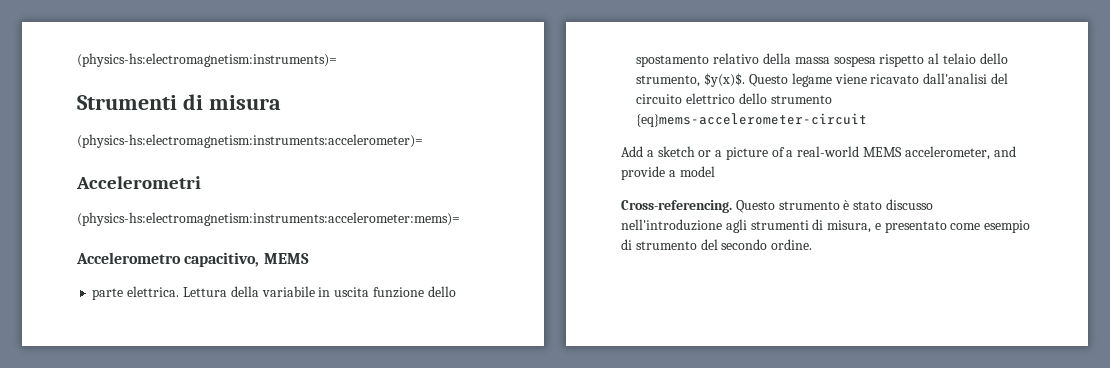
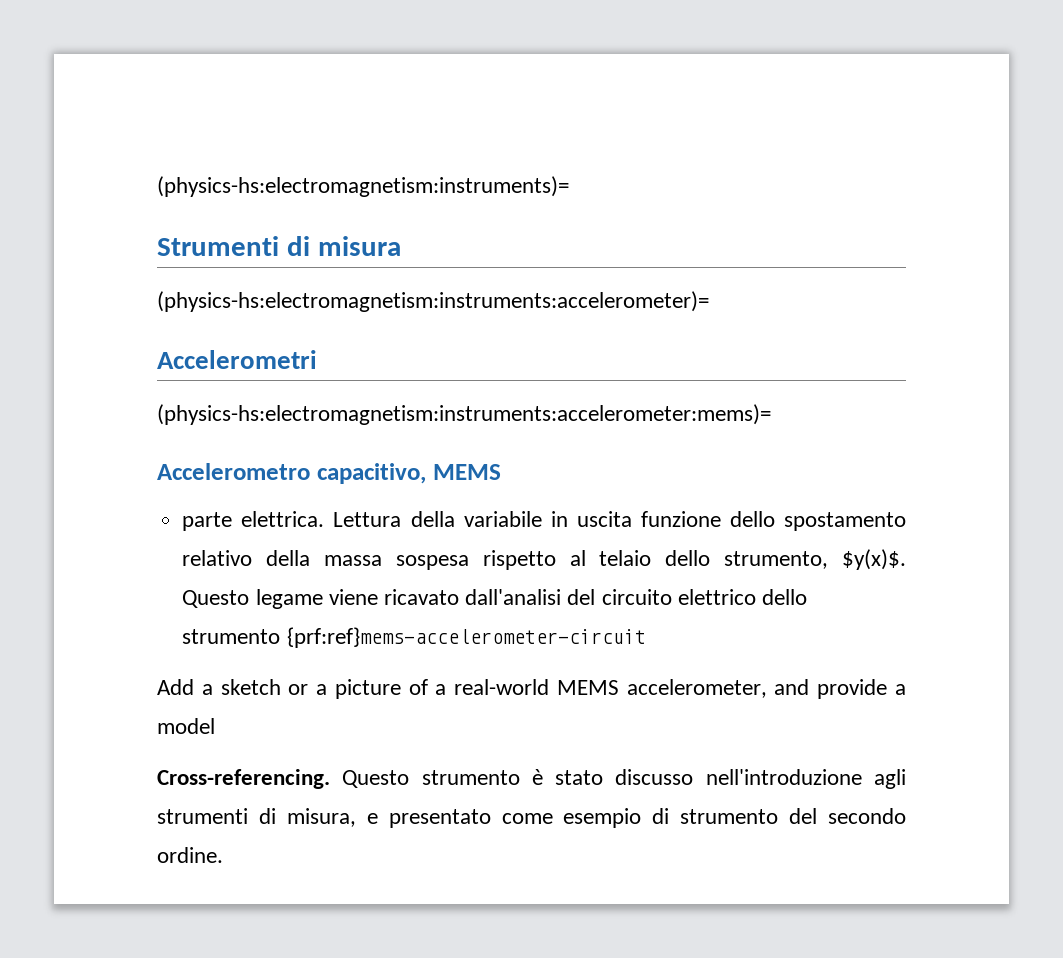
[636,113,868,127] {eq}mems-accelerometer-circuit -> [286,627,646,648] {prf:ref}mems-accelerometer-circuit

